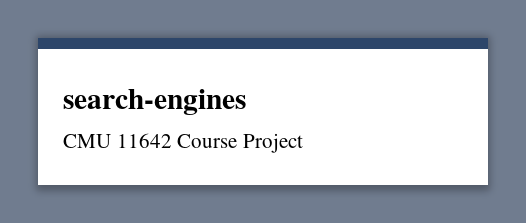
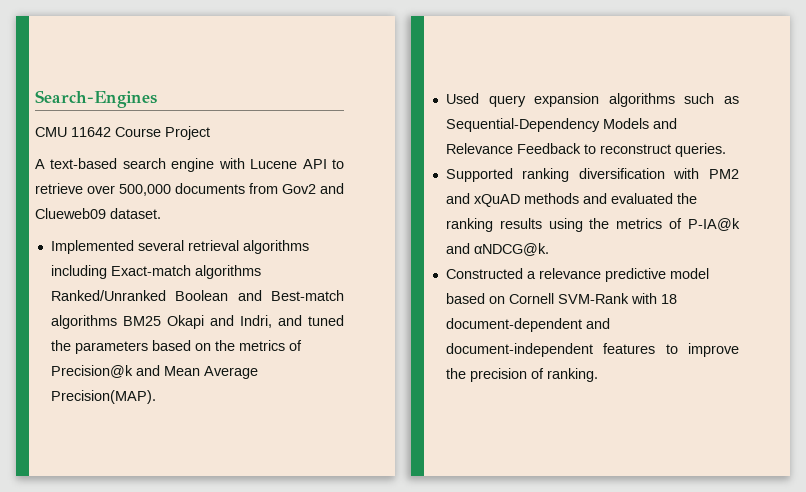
[63,89,246,115] search-engines -> [35,90,157,108] Search-Engines
(304, 143) none -> [35,158,344,172] [35,183,344,196] [35,208,161,219] [50,240,309,254] [50,265,261,279] [50,290,344,301] [50,315,344,329] [50,340,302,354] [50,365,258,379] [50,390,156,404] [445,93,739,107] [445,118,677,132] [445,143,726,157] [445,168,739,182] [445,193,697,207] [445,218,740,232] [445,243,549,256] [445,268,709,282] [445,293,677,304] [445,318,610,332] [445,343,739,357] [445,368,598,382] // A text-based search engine with Lucene API to retrieve over 500,000 documents from Gov2 and Clueweb09 dataset. // Implemented several retrieval algorithms including Exact-match algorithms Ranked/Unranked Boolean and Best-match algorithms BM25 Okapi and Indri, and tuned the parameters based on the metrics of Precision@k and Mean Average Precision(MAP). // Used query expansion algorithms such as Sequential-Dependency Models and Relevance Feedback to reconstruct queries. // Supported ranking diversification with PM2 and xQuAD methods and evaluated the ranking results using the metrics of P-IA@k and αNDCG@k. // Constructed a relevance predictive model based on Cornell SVM-Rank with 18 document-dependent and document-independent features to improve the precision of ranking.

